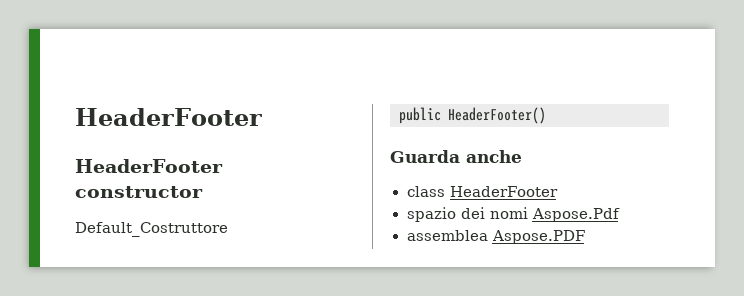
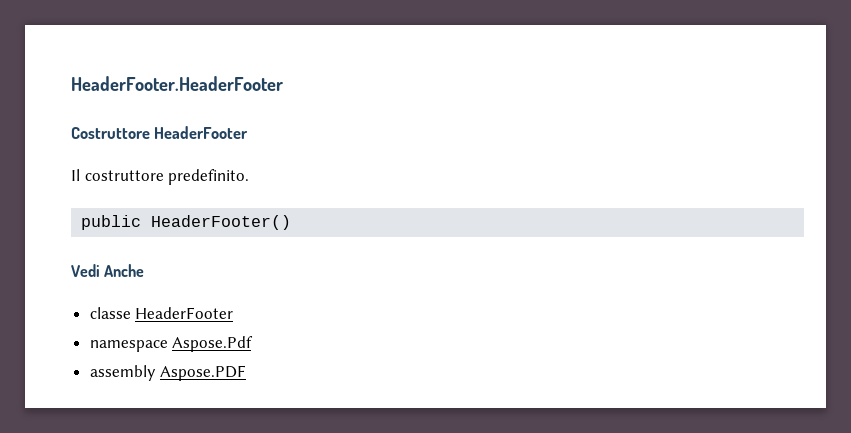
[75,108,262,126] [75,159,223,173] [75,186,203,198] [75,222,228,237] HeaderFooter // HeaderFooter constructor // Default_Costruttore -> [71,76,283,91] [71,126,249,139] [71,169,250,185] HeaderFooter.HeaderFooter // Costruttore HeaderFooter // Il costruttore predefinito.
[390,150,522,163] [406,186,558,197] [406,207,528,222] Guarda anche // class HeaderFooter // spazio dei nomi -> [71,264,145,277] [89,307,234,319] [89,340,168,352] Vedi Anche // classe HeaderFooter // namespace
[406,230,488,241] assemblea -> [89,365,156,381] assembly

